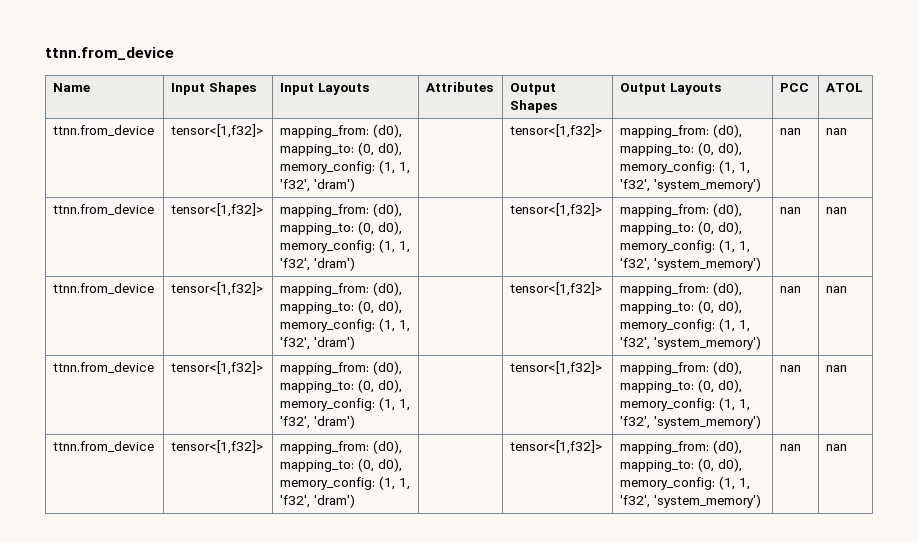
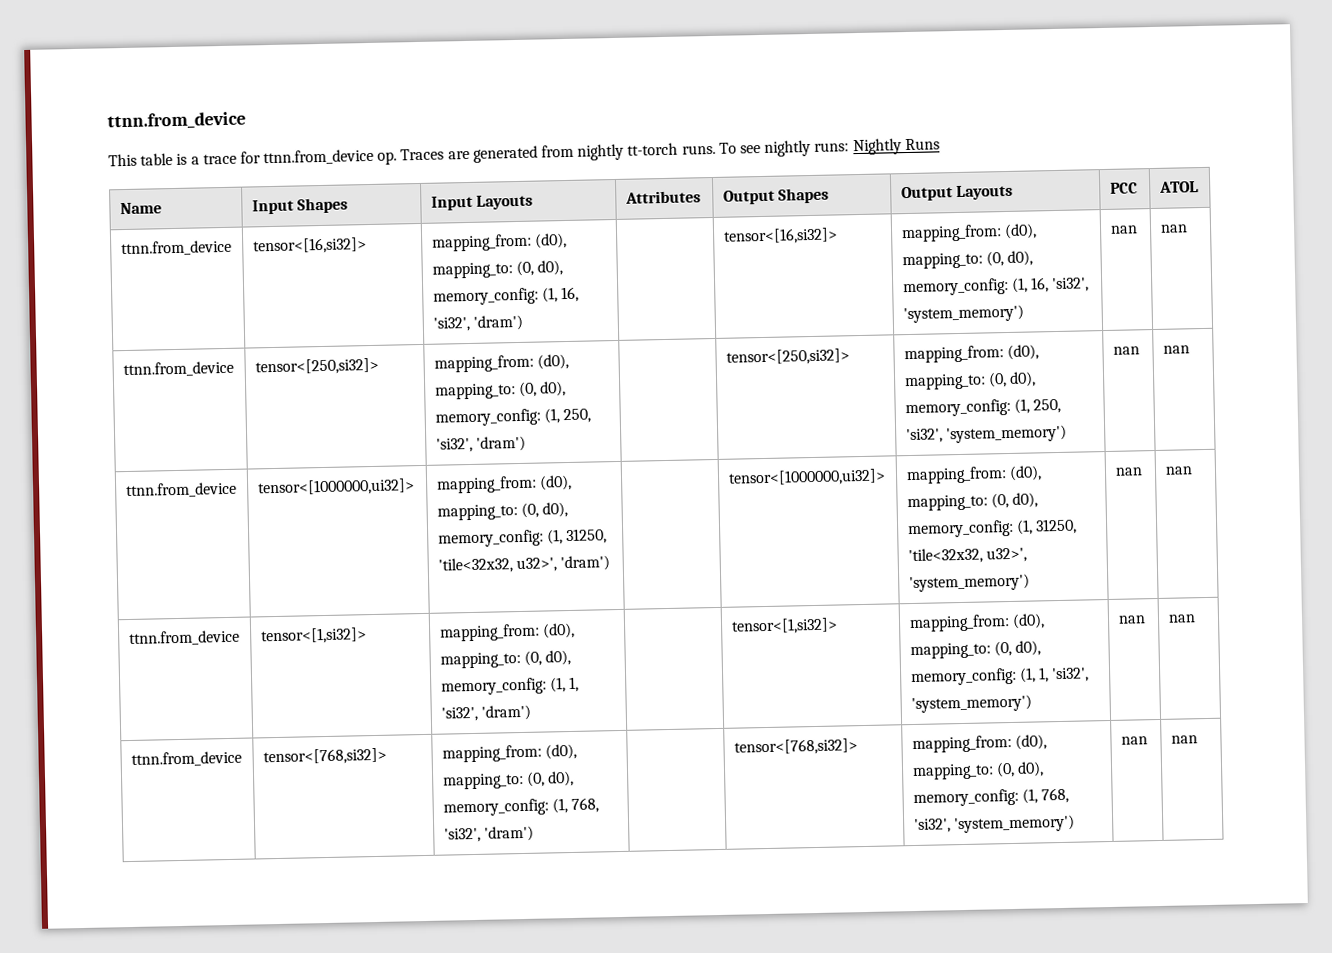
[45,47,174,60] ttnn.from_device -> [107,111,246,131] [108,138,940,167] ttnn.from_device // This table is a trace for ttnn.from_device op. Traces are generated from nightly tt-torch runs. To see nightly runs: Nightly Runs
[171,124,264,138] [280,124,403,138] [280,142,403,156] [280,160,411,174] [280,178,356,192] [510,124,603,138] [620,124,743,138] [620,142,743,156] [620,160,751,174] [620,178,762,192] [780,128,802,135] [826,128,848,135] [53,204,155,215] [171,203,264,217] [280,203,403,217] [280,221,403,235] [280,239,411,253] [280,257,356,271] [510,203,603,217] [620,203,743,217] [620,221,743,235] [620,239,751,253] [620,257,762,271] [780,207,802,214] [826,207,848,214] [53,283,155,294] [171,282,264,296] [280,282,403,296] [280,300,403,314] [280,318,411,332] [280,336,356,350] [510,282,603,296] [620,282,743,296] [620,300,743,314] [620,318,751,332] [620,336,762,350] [780,286,802,293] [826,286,848,293] [53,362,155,373] [171,361,264,375] [280,361,403,375] [280,379,403,393] [280,397,411,411] [280,415,356,429] [510,361,603,375] [620,361,743,375] [620,379,743,393] [620,397,751,411] [620,415,762,429] [780,365,802,372] [826,365,848,372] [53,441,155,452] [171,440,264,454] [280,440,403,454] [280,458,403,472] [280,476,411,490] [280,494,356,508] [510,440,603,454] [620,440,743,454] [620,458,743,472] [620,476,751,490] [620,494,762,508] [780,444,802,451] [826,444,848,451] tensor<[1,f32]> | mapping_from: (d0), mapping_to: (0, d0), memory_config: (1, 1, 'f32', 'dram') | | tensor<[1,f32]> | mapping_from: (d0), mapping_to: (0, d0), memory_config: (1, 1, 'f32', 'system_memory') | nan | nan // ttnn.from_device | tensor<[1,f32]> | mapping_from: (d0), mapping_to: (0, d0), memory_config: (1, 1, 'f32', 'dram') | | tensor<[1,f32]> | mapping_from: (d0), mapping_to: (0, d0), memory_config: (1, 1, 'f32', 'system_memory') | nan | nan // ttnn.from_device | tensor<[1,f32]> | mapping_from: (d0), mapping_to: (0, d0), memory_config: (1, 1, 'f32', 'dram') | | tensor<[1,f32]> | mapping_from: (d0), mapping_to: (0, d0), memory_config: (1, 1, 'f32', 'system_memory') | nan | nan // ttnn.from_device | tensor<[1,f32]> | mapping_from: (d0), mapping_to: (0, d0), memory_config: (1, 1, 'f32', 'dram') | | tensor<[1,f32]> | mapping_from: (d0), mapping_to: (0, d0), memory_config: (1, 1, 'f32', 'system_memory') | nan | nan // ttnn.from_device | tensor<[1,f32]> | mapping_from: (d0), mapping_to: (0, d0), memory_config: (1, 1, 'f32', 'dram') | | tensor<[1,f32]> | mapping_from: (d0), mapping_to: (0, d0), memory_config: (1, 1, 'f32', 'system_memory') | nan | nan -> [252,237,367,255] [431,232,567,252] [431,260,564,279] [432,286,580,306] [432,314,523,332] [722,227,838,245] [900,223,1037,243] [901,250,1034,270] [902,277,1090,297] [902,304,1024,324] [1109,225,1138,234] [1159,224,1188,233] [122,360,234,378] [254,357,379,376] [433,353,569,373] [434,381,567,400] [434,408,592,427] [435,435,526,453] [725,348,850,366] [903,344,1039,364] [903,371,1037,391] [904,398,1062,418] [905,424,1067,444] [1112,346,1140,355] [1162,345,1190,354] [125,481,237,499] [257,478,415,497] [435,474,572,494] [436,501,569,521] [437,528,608,548] [437,555,611,574] [727,468,886,487] [905,465,1042,485] [906,492,1039,512] [906,518,1078,539] [907,547,1027,565] [908,573,1030,593] [1114,467,1143,476] [1164,466,1193,475] [128,629,240,647] [260,627,367,645] [438,622,575,642] [439,649,572,669] [440,676,580,696] [440,704,531,722] [730,617,838,635] [908,613,1045,633] [909,640,1042,660] [910,667,1090,687] [910,694,1032,714] [1117,615,1146,624] [1167,614,1196,623] [130,750,242,767] [262,747,387,766] [441,743,577,763] [442,770,575,790] [442,797,600,817] [443,825,534,843] [733,738,858,756] [911,734,1047,754] [911,761,1045,781] [912,787,1070,808] [913,814,1075,834] [1120,736,1148,745] [1170,735,1198,744] tensor<[16,si32]> | mapping_from: (d0), mapping_to: (0, d0), memory_config: (1, 16, 'si32', 'dram') | | tensor<[16,si32]> | mapping_from: (d0), mapping_to: (0, d0), memory_config: (1, 16, 'si32', 'system_memory') | nan | nan // ttnn.from_device | tensor<[250,si32]> | mapping_from: (d0), mapping_to: (0, d0), memory_config: (1, 250, 'si32', 'dram') | | tensor<[250,si32]> | mapping_from: (d0), mapping_to: (0, d0), memory_config: (1, 250, 'si32', 'system_memory') | nan | nan // ttnn.from_device | tensor<[1000000,ui32]> | mapping_from: (d0), mapping_to: (0, d0), memory_config: (1, 31250, 'tile<32x32, u32>', 'dram') | | tensor<[1000000,ui32]> | mapping_from: (d0), mapping_to: (0, d0), memory_config: (1, 31250, 'tile<32x32, u32>', 'system_memory') | nan | nan // ttnn.from_device | tensor<[1,si32]> | mapping_from: (d0), mapping_to: (0, d0), memory_config: (1, 1, 'si32', 'dram') | | tensor<[1,si32]> | mapping_from: (d0), mapping_to: (0, d0), memory_config: (1, 1, 'si32', 'system_memory') | nan | nan // ttnn.from_device | tensor<[768,si32]> | mapping_from: (d0), mapping_to: (0, d0), memory_config: (1, 768, 'si32', 'dram') | | tensor<[768,si32]> | mapping_from: (d0), mapping_to: (0, d0), memory_config: (1, 768, 'si32', 'system_memory') | nan | nan

